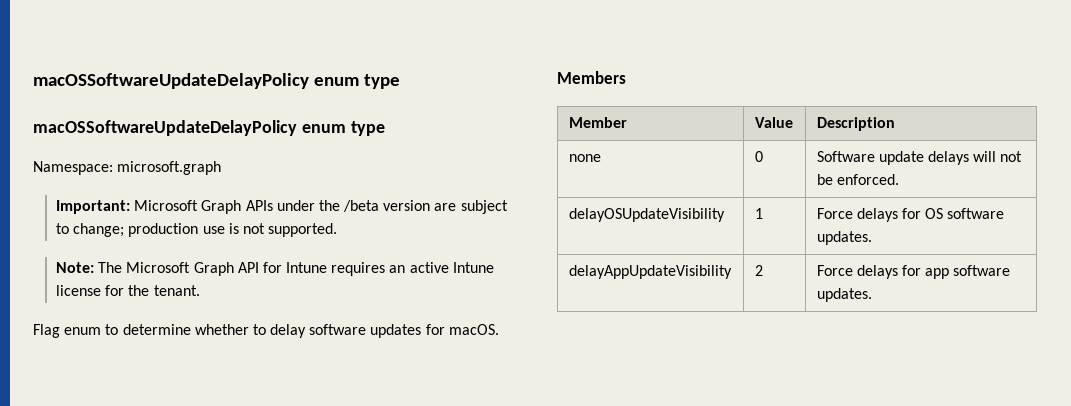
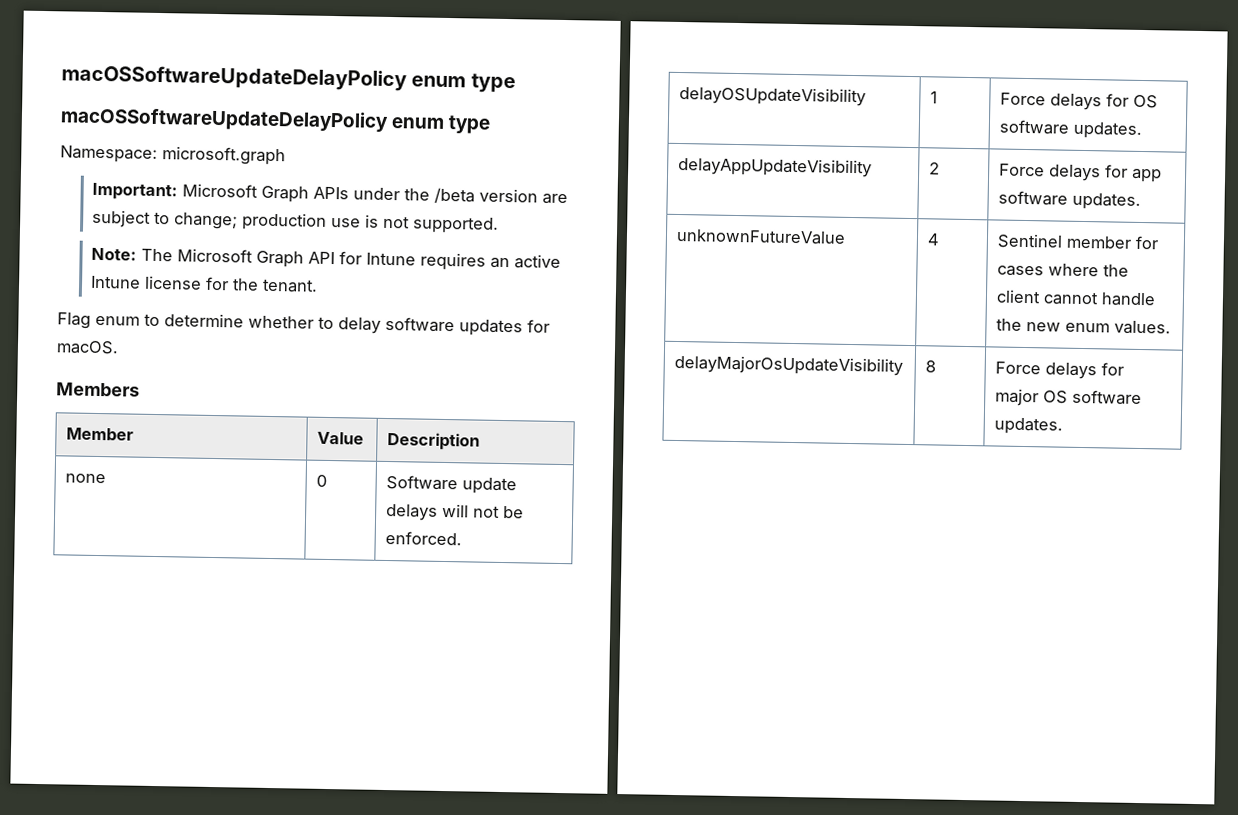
(872, 295) none -> [676,228,847,245] [927,233,941,246] [997,233,1160,250] [997,263,1130,277] [996,289,1157,307] [996,318,1172,335] [674,354,904,376] [925,360,937,373] [995,361,1125,380] [995,388,1143,407] [994,417,1064,435] // unknownFutureValue | 4 | Sentinel member for cases where the client cannot handle the new enum values. // delayMajorOsUpdateVisibility | 8 | Force delays for major OS software updates.

